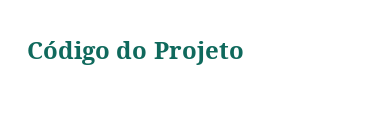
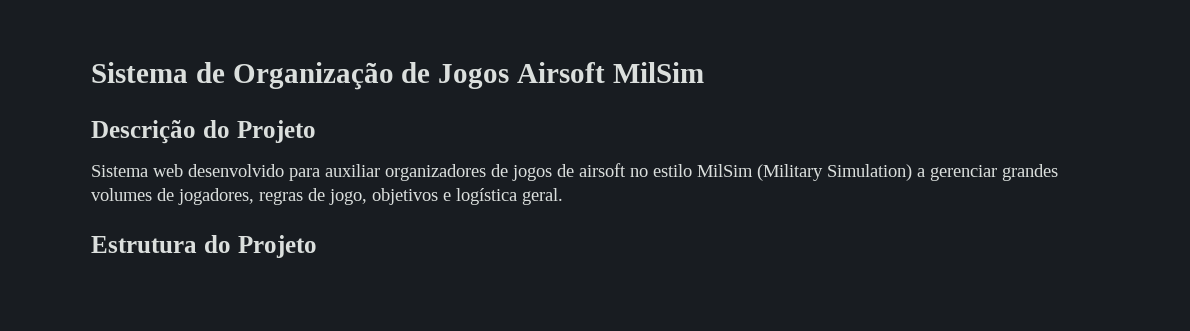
[27,41,110,65] Código -> [91,62,704,90] [91,120,316,144] [91,163,1058,181] [91,188,563,205] [91,236,197,253] Sistema de Organização de Jogos Airsoft MilSim // Descrição do Projeto // Sistema web desenvolvido para auxiliar organizadores de jogos de airsoft no estilo MilSim (Military Simulation) a gerenciar grandes volumes de jogadores, regras de jogo, objetivos e logística geral. // Estrutura

